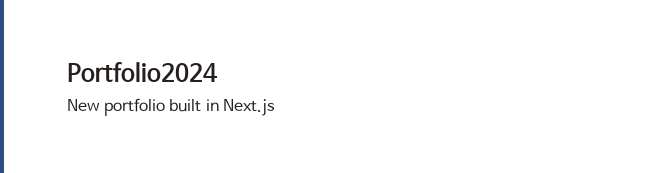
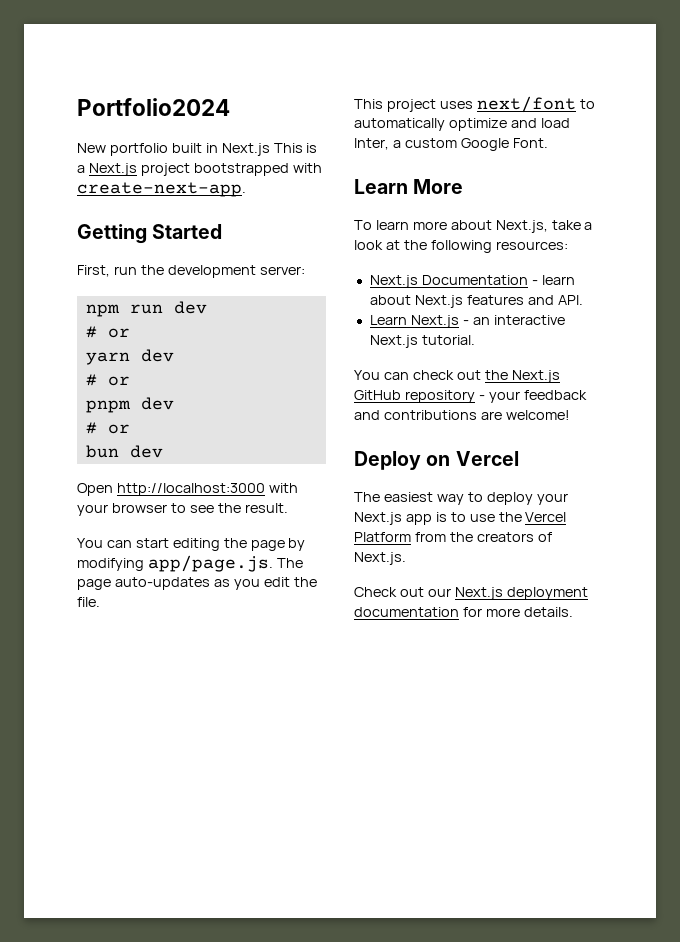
(275, 107) none -> [273,143,318,153] [77,163,322,176] [77,182,246,197] [77,224,223,244] [77,265,305,278] [85,301,207,317] [85,326,130,338] [85,349,174,365] [85,374,130,386] [85,397,174,413] [85,422,130,434] [85,445,163,458] [77,483,298,496] [77,503,288,516] [77,538,306,551] [77,555,303,572] [77,577,317,590] [77,597,100,607] [354,96,595,113] [354,118,570,131] [354,138,548,151] [354,179,464,194] [354,220,593,233] [354,240,568,253] [369,275,575,288] [369,295,583,308] [369,315,565,328] [369,335,475,348] [354,370,560,383] [354,390,587,403] [354,410,570,420] [354,451,519,470] [354,492,568,505] [354,512,567,525] [354,532,552,542] [354,552,406,565] [354,587,588,600] [354,607,573,617] This is a Next.js project bootstrapped with create-next-app. // Getting Started // First, run the development server: // npm run dev // # or // yarn dev // # or // pnpm dev // # or // bun dev // Open http://localhost:3000 with your browser to see the result. // You can start editing the page by modifying app/page.js. The page auto-updates as you edit the file. // This project uses next/font to automatically optimize and load Inter, a custom Google Font. // Learn More // To learn more about Next.js, take a look at the following resources: // Next.js Documentation - learn about Next.js features and API. // Learn Next.js - an interactive Next.js tutorial. // You can check out the Next.js GitHub repository - your feedback and contributions are welcome! // Deploy on Vercel // The easiest way to deploy your Next.js app is to use the Vercel Platform from the creators of Next.js. // Check out our Next.js deployment documentation for more details.

